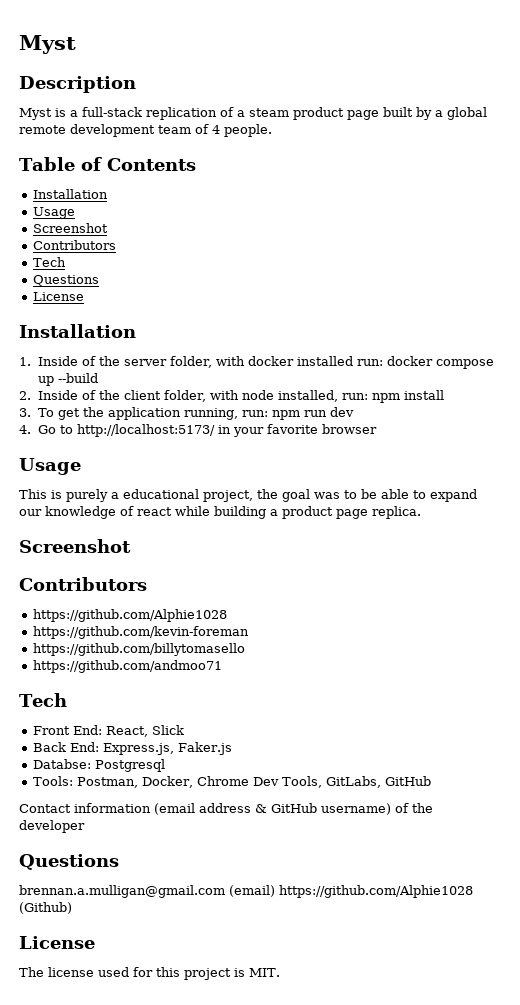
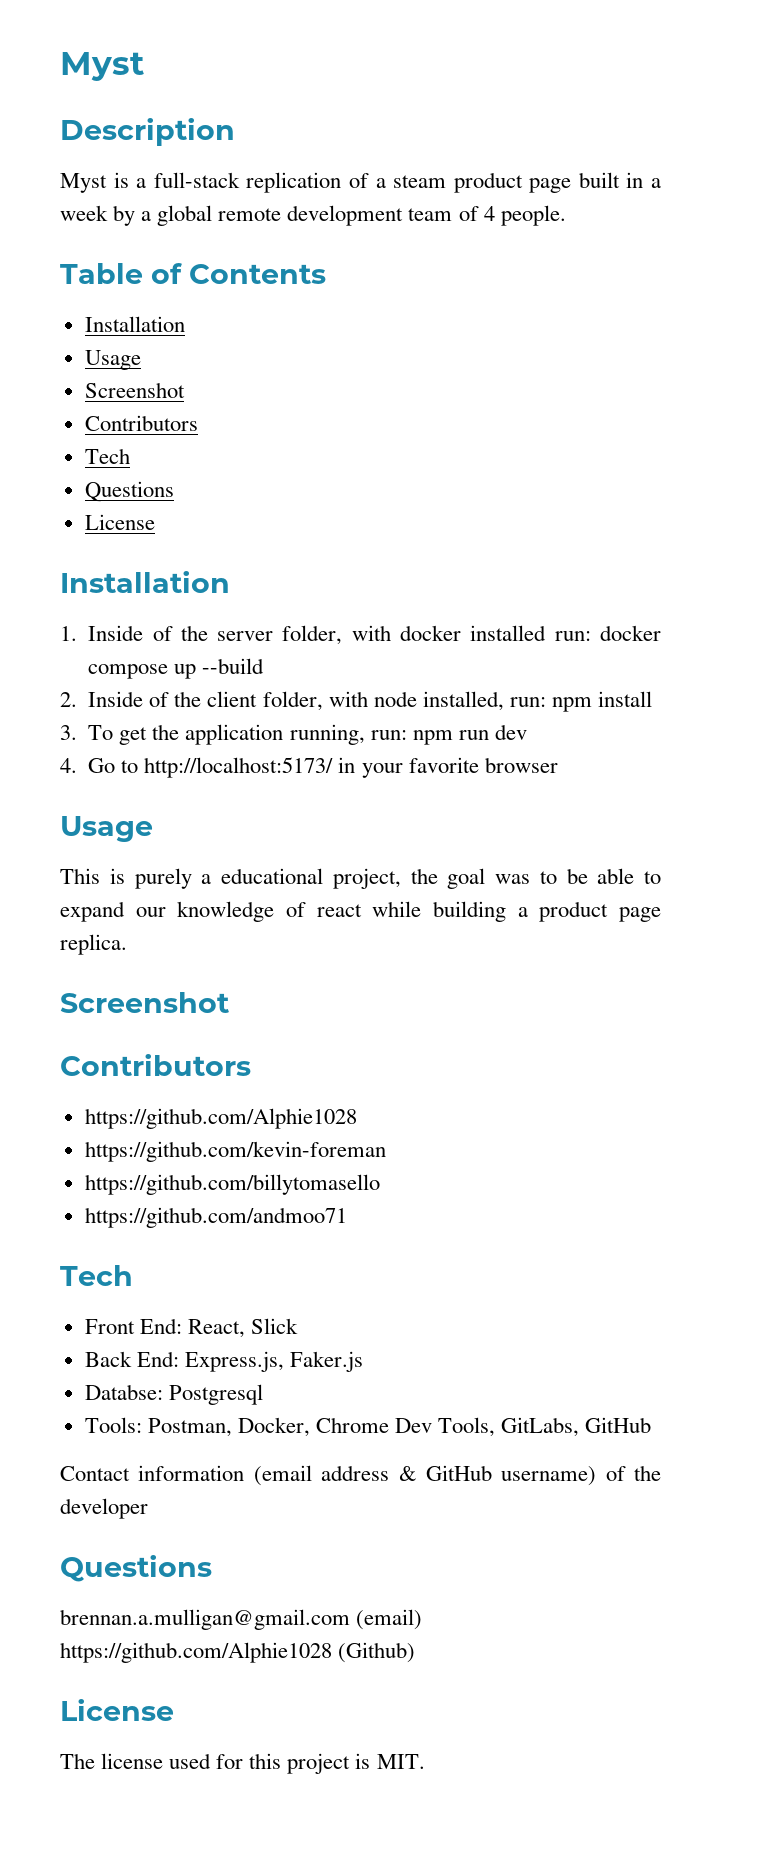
(413, 112) none -> [626,172,661,188] [60,205,108,221] in a week

